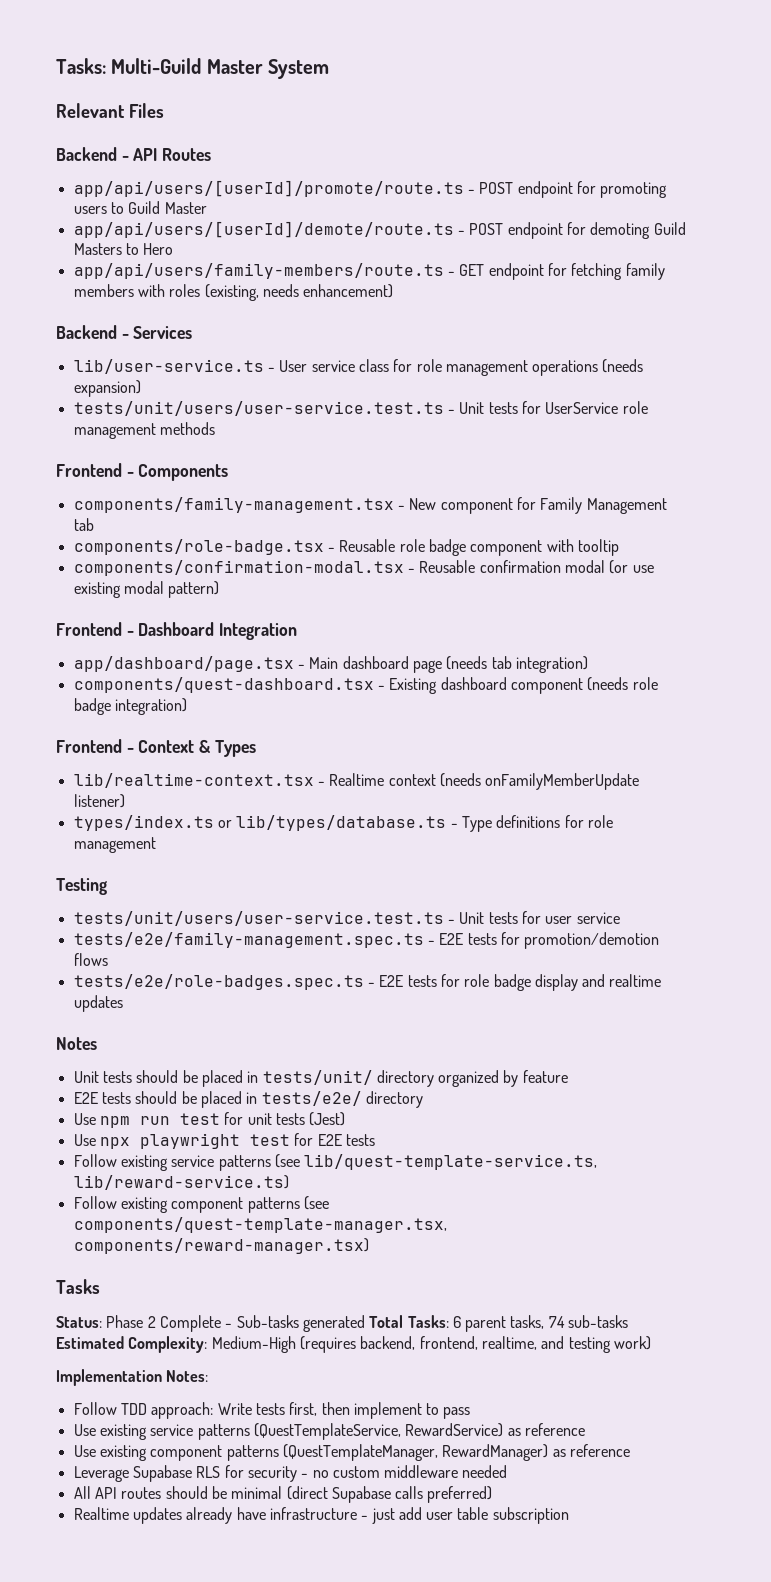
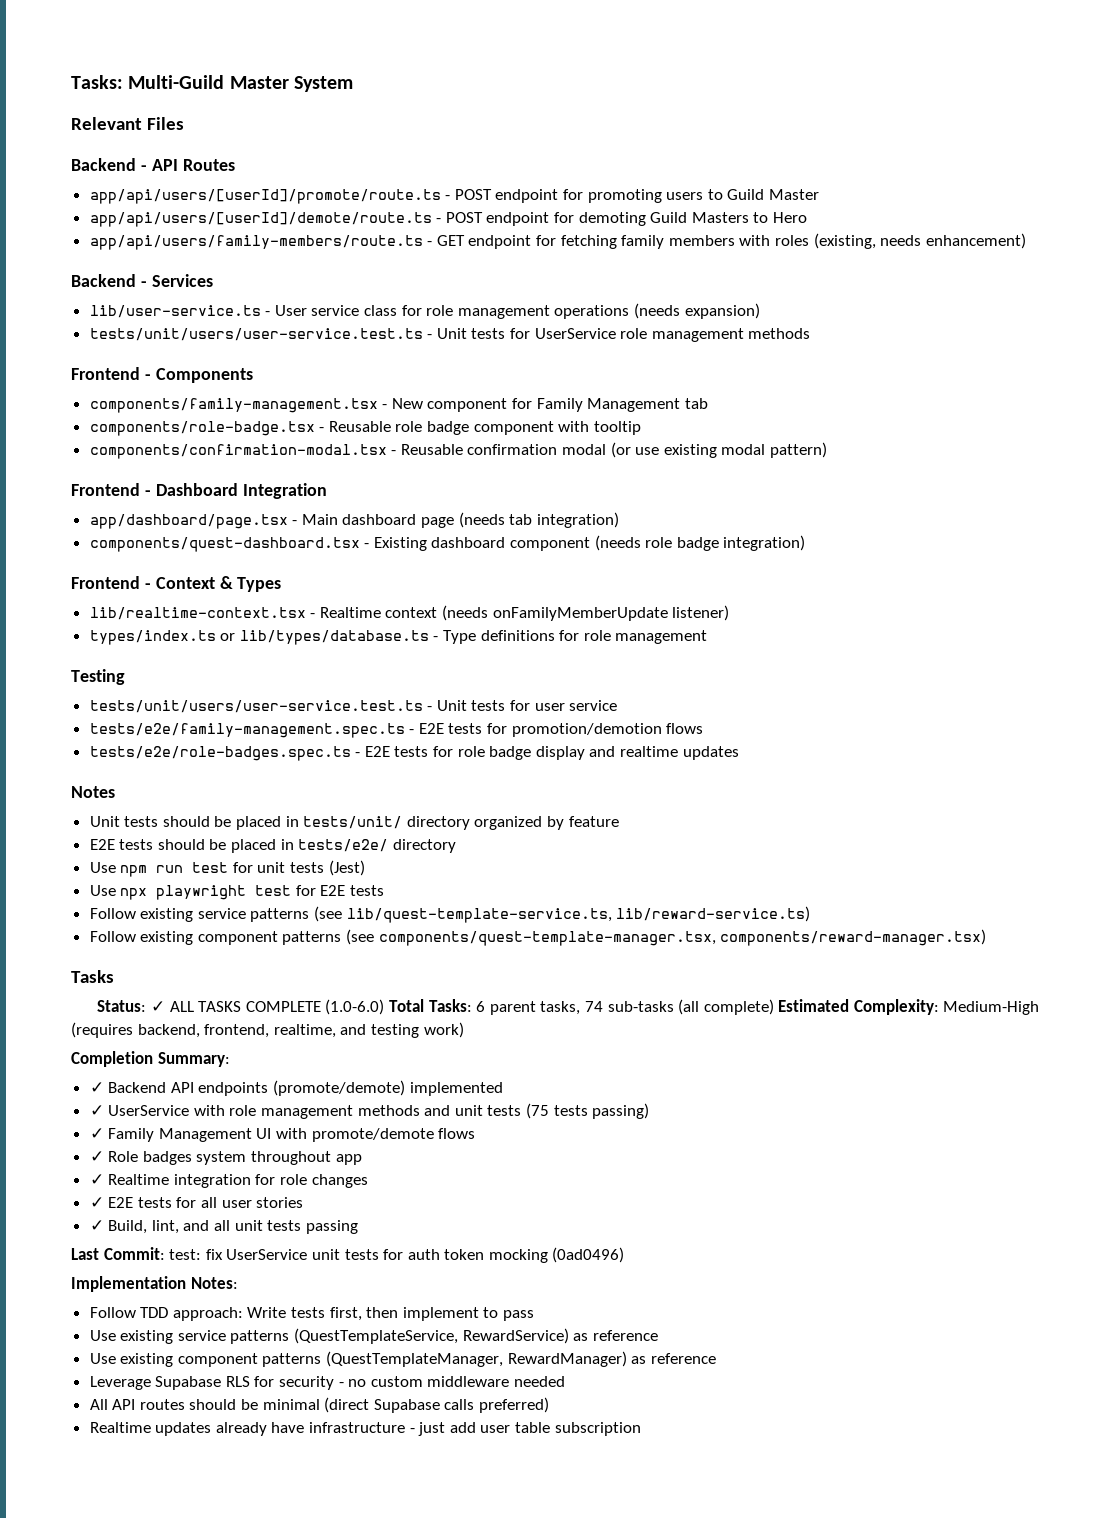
[106,1315,365,1332] Phase 2 Complete - Sub-tasks generated -> [151,999,385,1015] ✓ ALL TASKS COMPLETE (1.0-6.0)
(629, 1321) none -> [678,999,774,1015] (all complete)
(651, 1343) none -> [71,1051,230,1067] [89,1080,503,1096] [89,1103,650,1119] [89,1128,476,1142] [89,1151,362,1165] [89,1174,368,1188] [89,1197,304,1208] [89,1220,358,1234] [71,1247,625,1263] // Completion Summary: // ✓ Backend API endpoints (promote/demote) implemented // ✓ UserService with role management methods and unit tests (75 tests passing) // ✓ Family Management UI with promote/demote flows // ✓ Role badges system throughout app // ✓ Realtime integration for role changes // ✓ E2E tests for all user stories // ✓ Build, lint, and all unit tests passing // Last Commit: test: fix UserService unit tests for auth token mocking (0ad0496)

